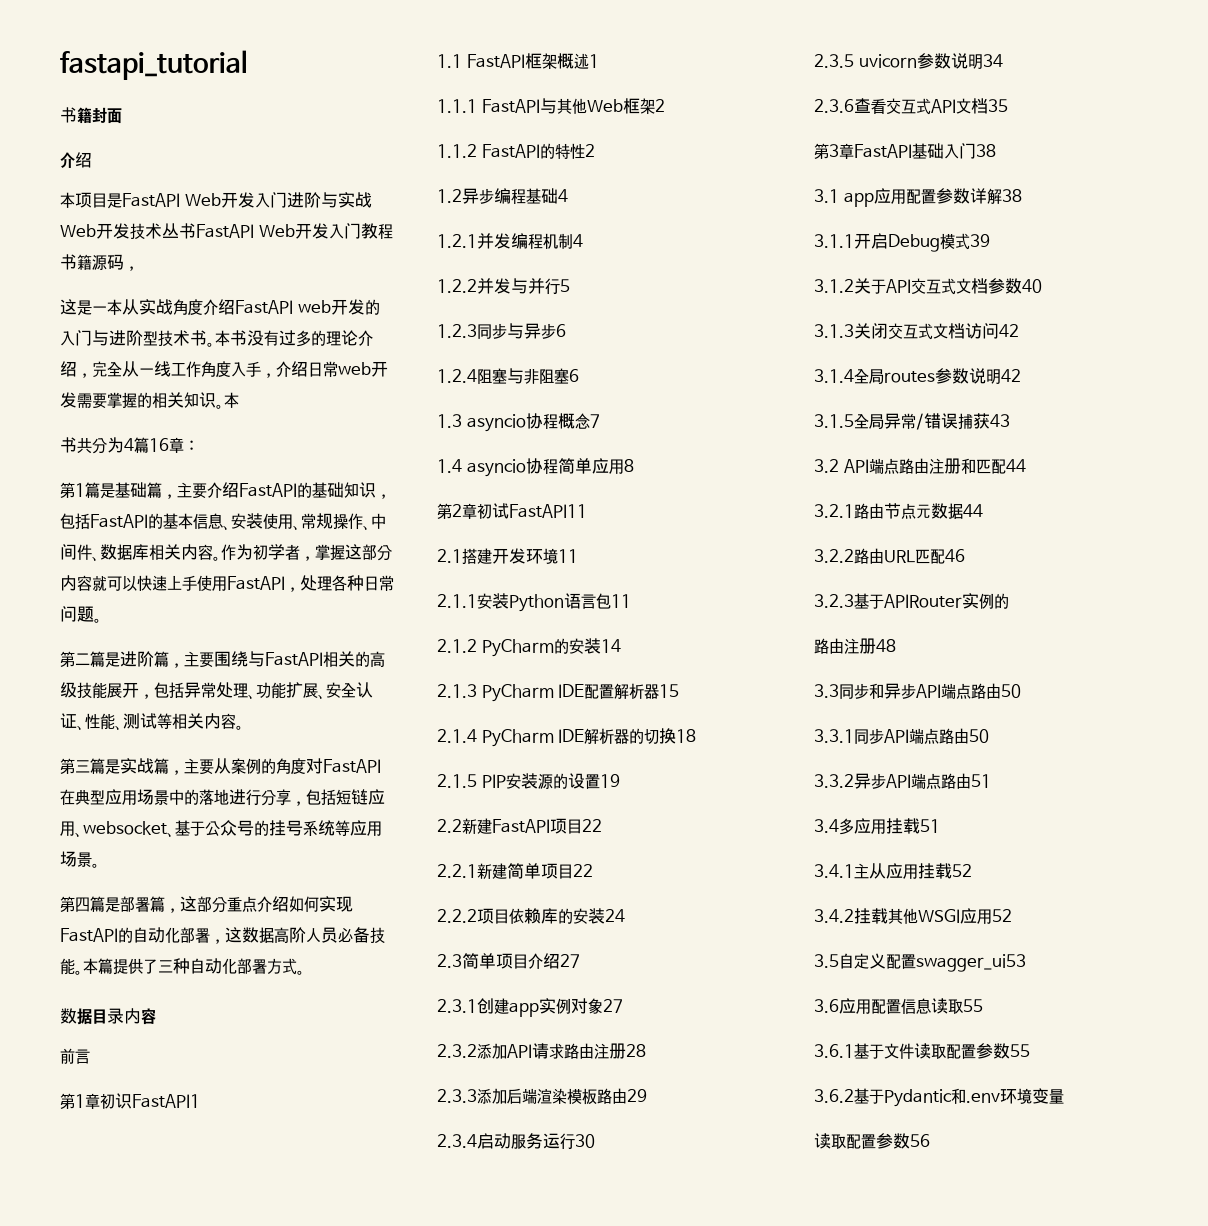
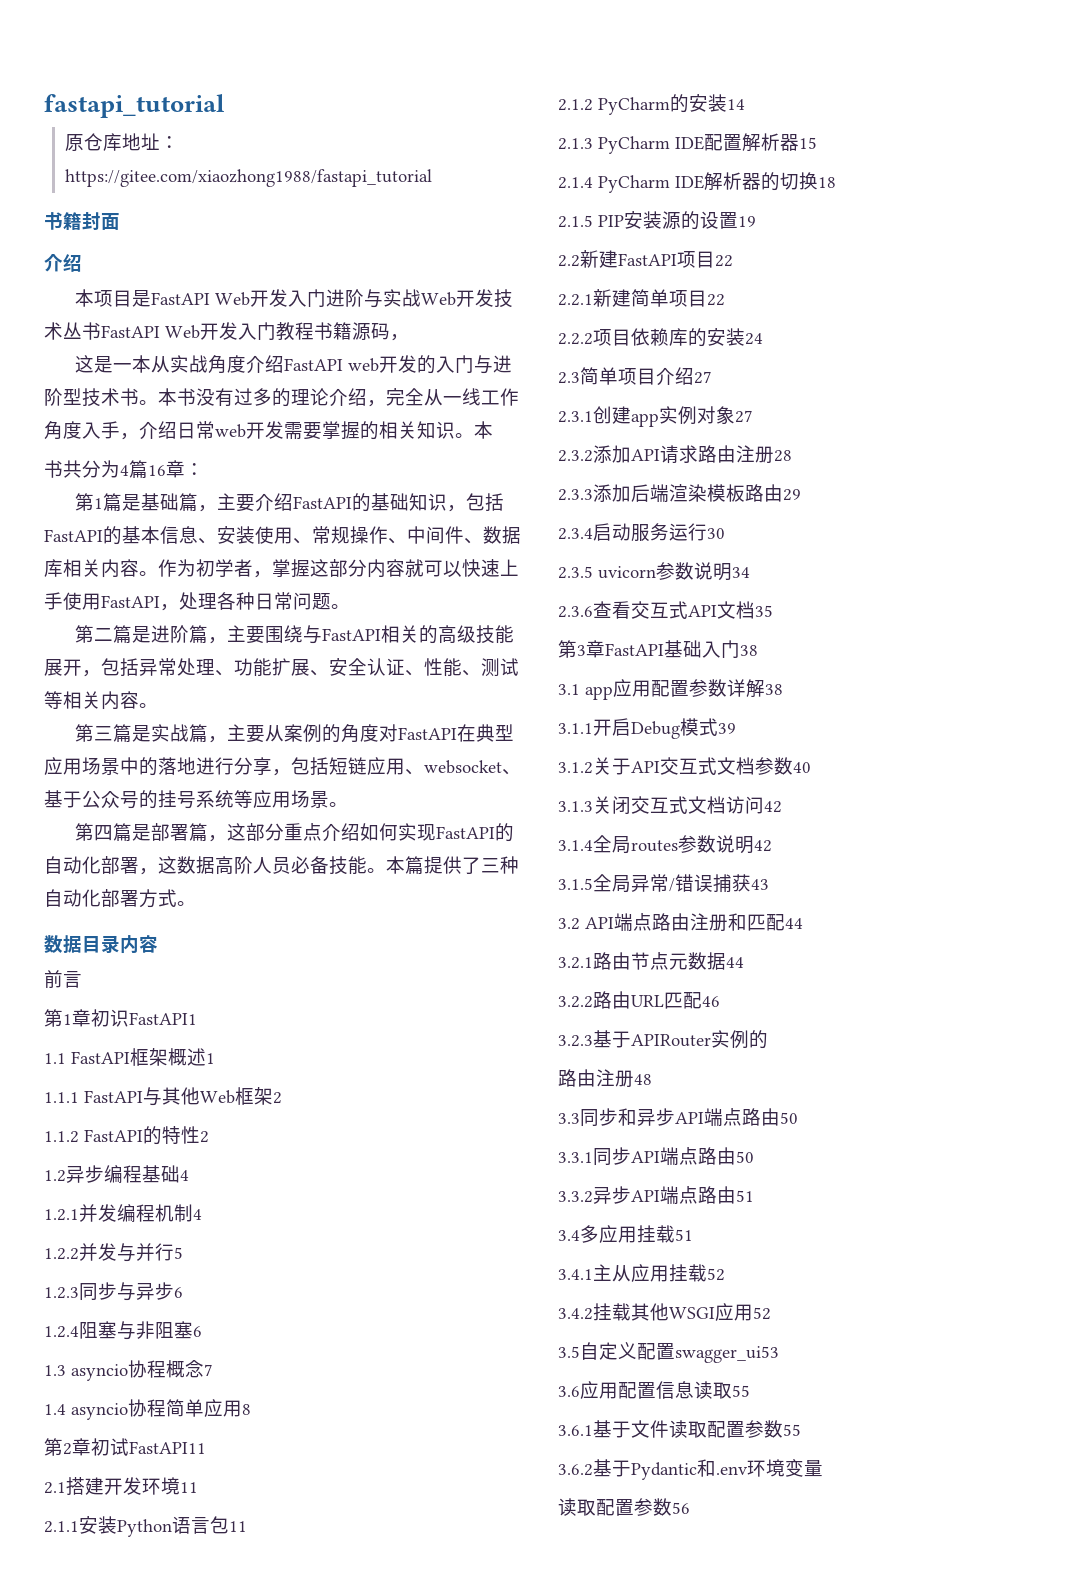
(248, 65) none -> [64,133,179,151] [64,169,432,187] // 原仓库地址：https://gitee.com/xiaozhong1988/fastapi_tutorial

